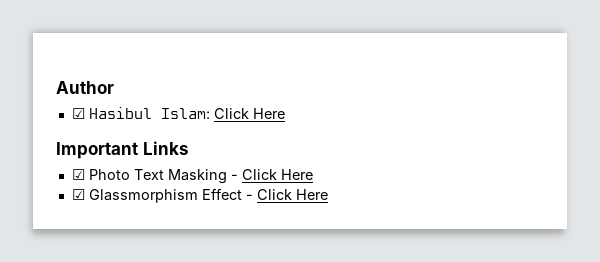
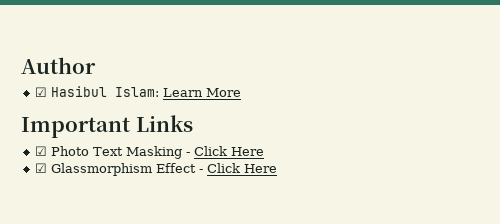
[213,108,285,119] Click Here -> [163,88,242,97] Learn More

